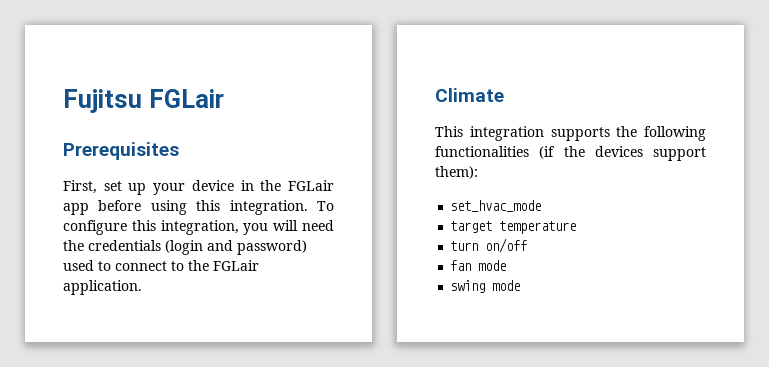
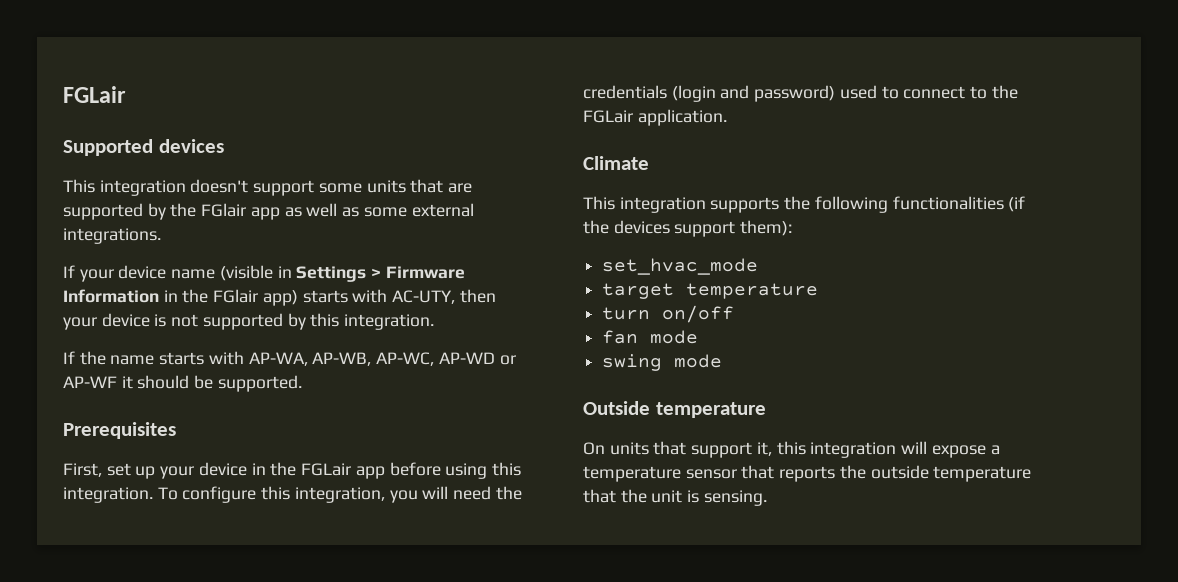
[63,89,224,113] Fujitsu FGLair -> [63,86,126,103] [63,139,224,156] [63,179,473,196] [63,203,474,220] [63,228,161,244] [63,265,465,282] [63,289,496,306] [63,313,435,330] [63,351,516,366] [63,375,302,392] FGLair // Supported devices // This integration doesn't support some units that are supported by the FGlair app as well as some external integrations. // If your device name (visible in Settings > Firmware Information in the FGlair app) starts with AC-UTY, then your device is not supported by this integration. // If the name starts with AP-WA, AP-WB, AP-WC, AP-WD or AP-WF it should be supported.
(521, 285) none -> [583,401,766,418] [583,441,1000,458] [583,465,1032,482] [583,489,767,506] // Outside temperature // On units that support it, this integration will expose a temperature sensor that reports the outside temperature that the unit is sensing.

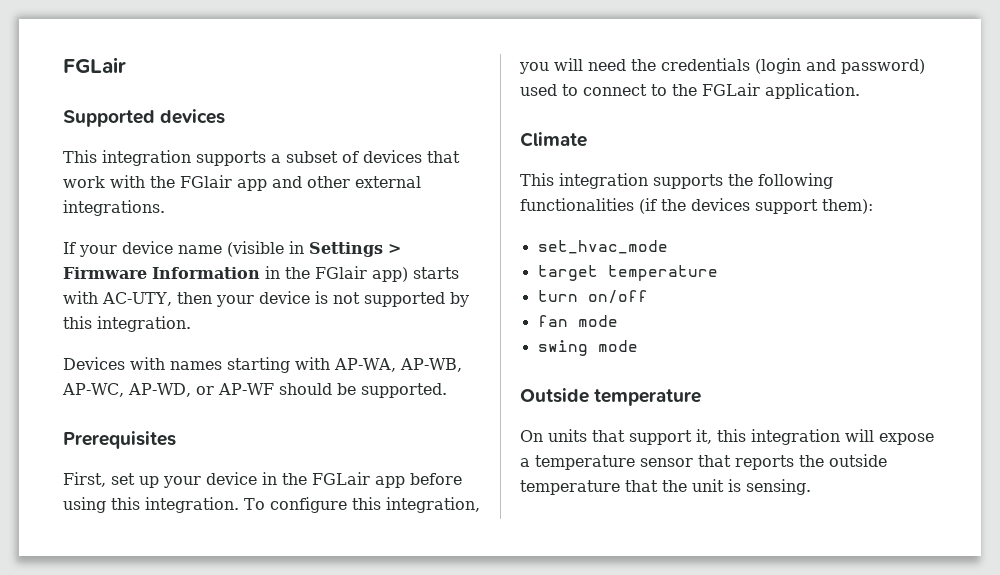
[190,179,473,196] [63,203,407,220] doesn't support some units that are supported by the FGlair app as well as some -> [196,150,460,166] [63,175,350,191] supports a subset of devices that work with the FGlair app and other
[63,351,205,365] If the name starts -> [63,357,290,373] Devices with names starting
[438,352,495,364] AP-WD -> [127,383,191,397] AP-WD,
[121,376,133,389] it -> (274, 389) none

